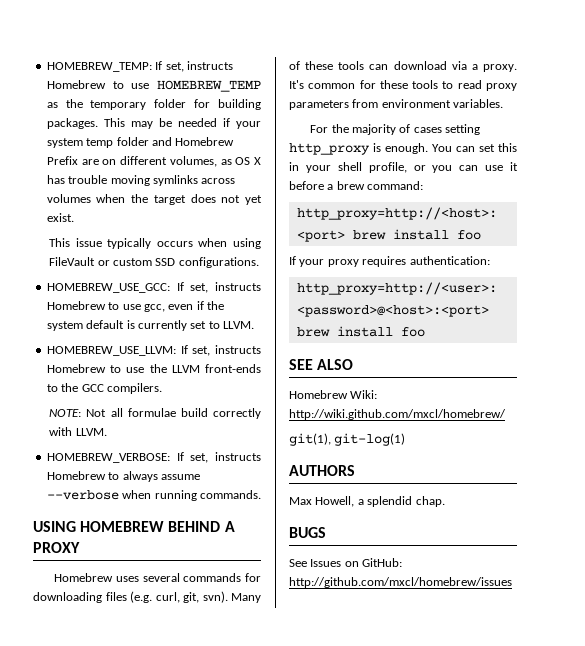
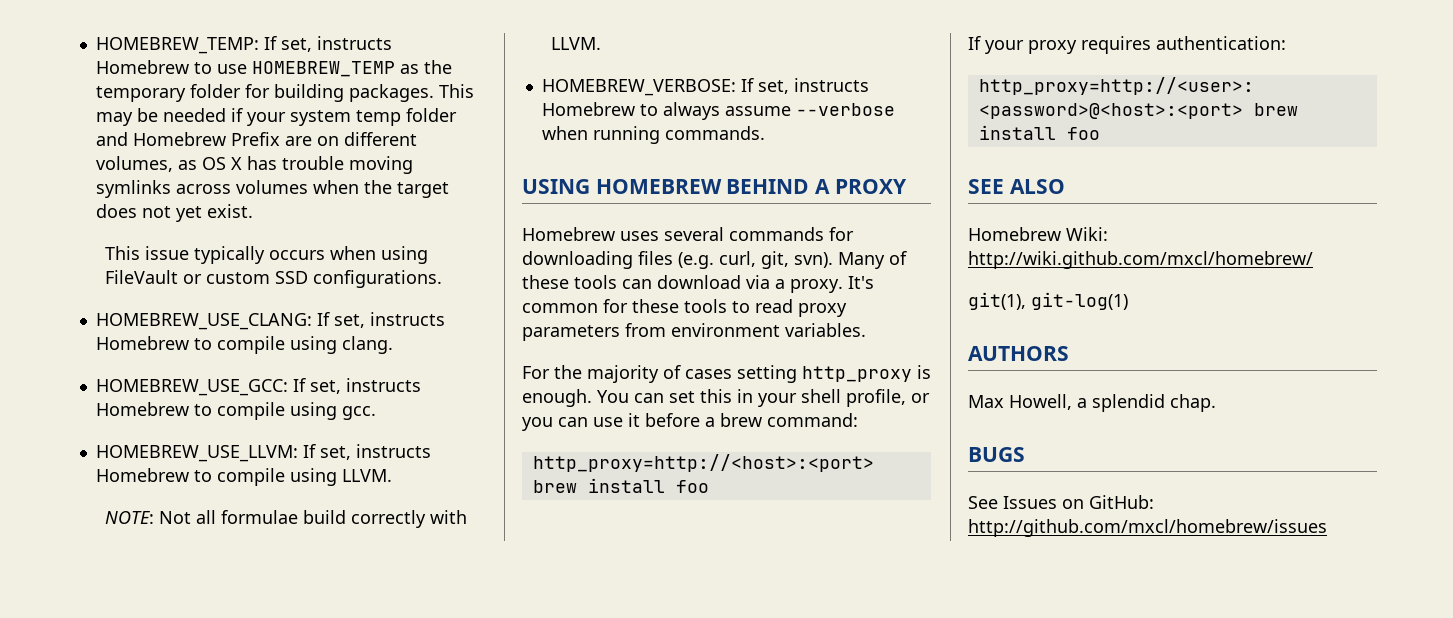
(259, 262) none -> [95,312,445,330] [95,336,393,354] // HOMEBREW_USE_CLANG: If set, instructs Homebrew to compile using clang.
[122,301,224,312] [46,320,254,331] use gcc, even if the system default is currently set to LLVM. -> [216,402,376,420] compile using gcc.
[126,364,261,373] [46,383,162,394] use the LLVM front-ends to the GCC compilers. -> [216,468,392,486] compile using LLVM.

